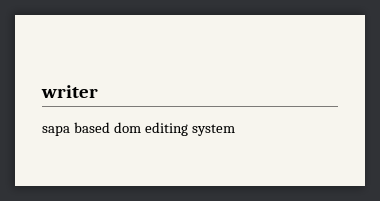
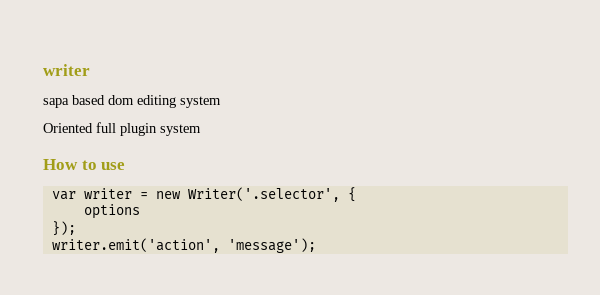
(235, 130) none -> [43,122,201,136] [43,159,126,170] [51,187,356,202] [83,204,140,219] [51,221,76,236] [51,238,316,253] // Oriented full plugin system // How to use // var writer = new Writer('.selector', { // options // }); // writer.emit('action', 'message');

